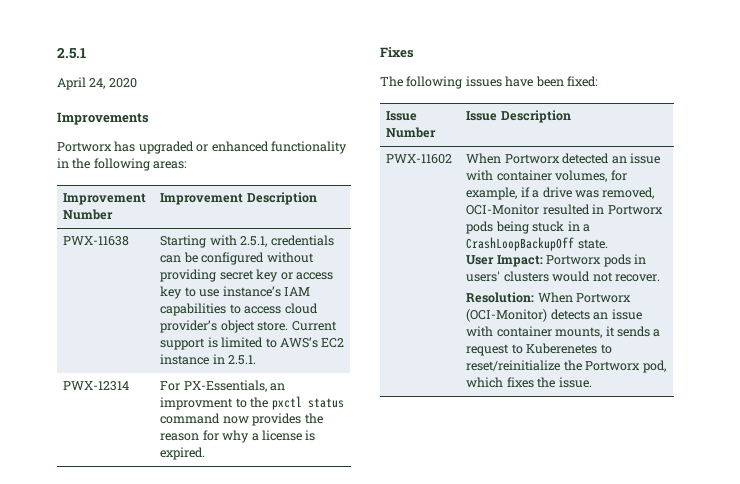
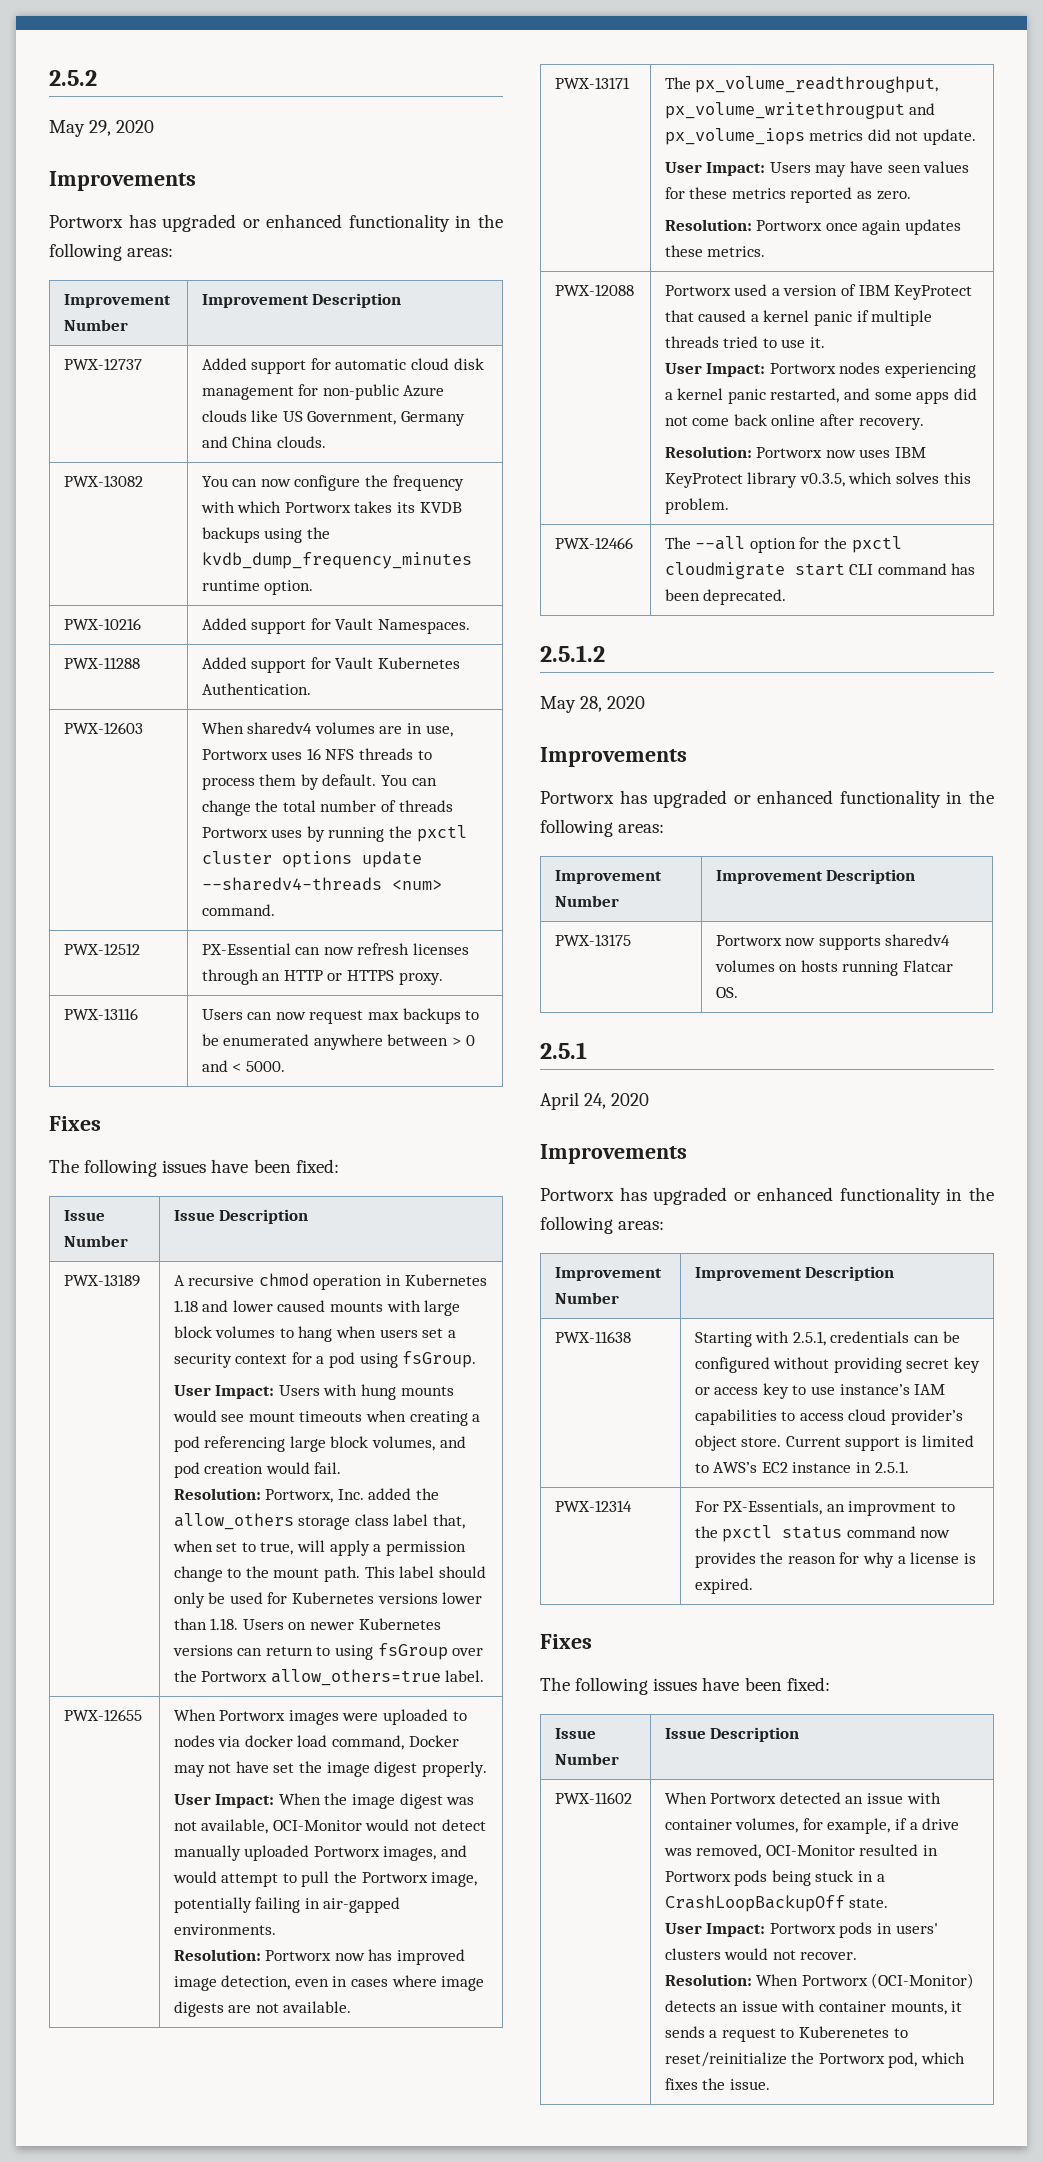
(57, 53) none -> [49,70,97,86] [49,120,155,137] [49,171,196,191] [49,214,503,232] [49,243,174,261] [63,294,171,308] [63,319,128,331] [201,293,402,308] [63,358,142,370] [201,358,484,374] [201,384,445,400] [201,410,465,426] [201,436,326,448] [63,475,143,487] [201,475,464,491] [200,501,462,513] [201,527,330,543] [201,552,472,569] [201,580,314,595] [63,618,141,630] [201,618,470,634] [63,657,140,669] [201,657,460,673] [201,683,311,695] [63,722,143,734] [201,722,453,737] [201,748,432,760] [201,774,437,790] [201,800,453,816] [201,825,467,842] [201,851,422,868] [201,877,442,891] [201,904,275,916] [63,943,140,955] [201,943,469,955] [201,969,443,985] [63,1008,138,1020] [201,1008,480,1024] [201,1034,475,1050] [201,1060,285,1072] [49,1116,101,1131] [49,1159,339,1177] [63,1210,105,1221] [63,1235,128,1247] [173,1209,309,1224] [63,1274,140,1287] [173,1273,487,1290] [173,1300,461,1316] [173,1326,456,1342] [173,1351,477,1368] [173,1384,454,1400] [172,1410,481,1426] [173,1436,466,1452] [173,1462,342,1478] [173,1488,439,1503] [173,1513,465,1530] [172,1540,466,1556] [173,1566,486,1582] [173,1592,483,1608] [173,1618,441,1630] [172,1643,484,1660] [173,1669,485,1686] [63,1709,142,1721] [173,1709,467,1725] [173,1735,459,1750] [173,1761,487,1777] [173,1793,475,1809] [173,1819,486,1834] [173,1845,467,1861] [172,1871,478,1887] [173,1897,401,1913] [173,1924,276,1935] [173,1949,465,1965] [173,1975,485,1991] [173,2001,352,2017] [554,77,630,89] [664,76,939,93] [664,102,936,119] [664,128,976,145] [664,161,970,177] [664,187,911,203] [664,219,961,235] [664,245,766,257] [554,284,634,296] [664,284,973,300] [664,310,933,326] [664,336,825,348] [664,362,976,378] [664,388,977,404] [664,414,924,430] [664,446,926,458] [664,472,971,488] [664,498,729,514] [554,537,633,549] [664,536,902,553] [664,562,976,579] [664,589,787,605] [540,645,605,662] [540,696,646,713] [540,747,687,767] [540,790,994,808] [540,819,665,837] [554,870,662,884] [554,895,619,907] [715,869,916,884] [554,934,631,946] [715,934,951,950] [714,960,953,976] [715,987,738,998] 2.5.2 // May 29, 2020 // Improvements // Portworx has upgraded or enhanced functionality in the following areas: // Improvement Number | Improvement Description // PWX-12737 | Added support for automatic cloud disk management for non-public Azure clouds like US Government, Germany and China clouds. // PWX-13082 | You can now configure the frequency with which Portworx takes its KVDB backups using the kvdb_dump_frequency_minutes runtime option. // PWX-10216 | Added support for Vault Namespaces. // PWX-11288 | Added support for Vault Kubernetes Authentication. // PWX-12603 | When sharedv4 volumes are in use, Portworx uses 16 NFS threads to process them by default. You can change the total number of threads Portworx uses by running the pxctl cluster options update --sharedv4-threads <num> command. // PWX-12512 | PX-Essential can now refresh licenses through an HTTP or HTTPS proxy. // PWX-13116 | Users can now request max backups to be enumerated anywhere between > 0 and < 5000. // Fixes // The following issues have been fixed: // Issue Number | Issue Description // PWX-13189 | A recursive chmod operation in Kubernetes 1.18 and lower caused mounts with large block volumes to hang when users set a security context for a pod using fsGroup. // User Impact: Users with hung mounts would see mount timeouts when creating a pod referencing large block volumes, and pod creation would fail. // Resolution: Portworx, Inc. added the allow_others storage class label that, when set to true, will apply a permission change to the mount path. This label should only be used for Kubernetes versions lower than 1.18. Users on newer Kubernetes versions can return to using fsGroup over the Portworx allow_others=true label. // PWX-12655 | When Portworx images were uploaded to nodes via docker load command, Docker may not have set the image digest properly. // User Impact: When the image digest was not available, OCI-Monitor would not detect manually uploaded Portworx images, and would attempt to pull the Portworx image, potentially failing in air-gapped environments. // Resolution: Portworx now has improved image detection, even in cases where image digests are not available. // PWX-13171 | The px_volume_readthroughput, px_volume_writethrougput and px_volume_iops metrics did not update. // User Impact: Users may have seen values for these metrics reported as zero. // Resolution: Portworx once again updates these metrics. // PWX-12088 | Portworx used a version of IBM KeyProtect that caused a kernel panic if multiple threads tried to use it. // User Impact: Portworx nodes experiencing a kernel panic restarted, and some apps did not come back online after recovery. // Resolution: Portworx now uses IBM KeyProtect library v0.3.5, which solves this problem. // PWX-12466 | The --all option for the pxctl cloudmigrate start CLI command has been deprecated. // 2.5.1.2 // May 28, 2020 // Improvements // Portworx has upgraded or enhanced functionality in the following areas: // Improvement Number | Improvement Description // PWX-13175 | Portworx now supports sharedv4 volumes on hosts running Flatcar OS. //

